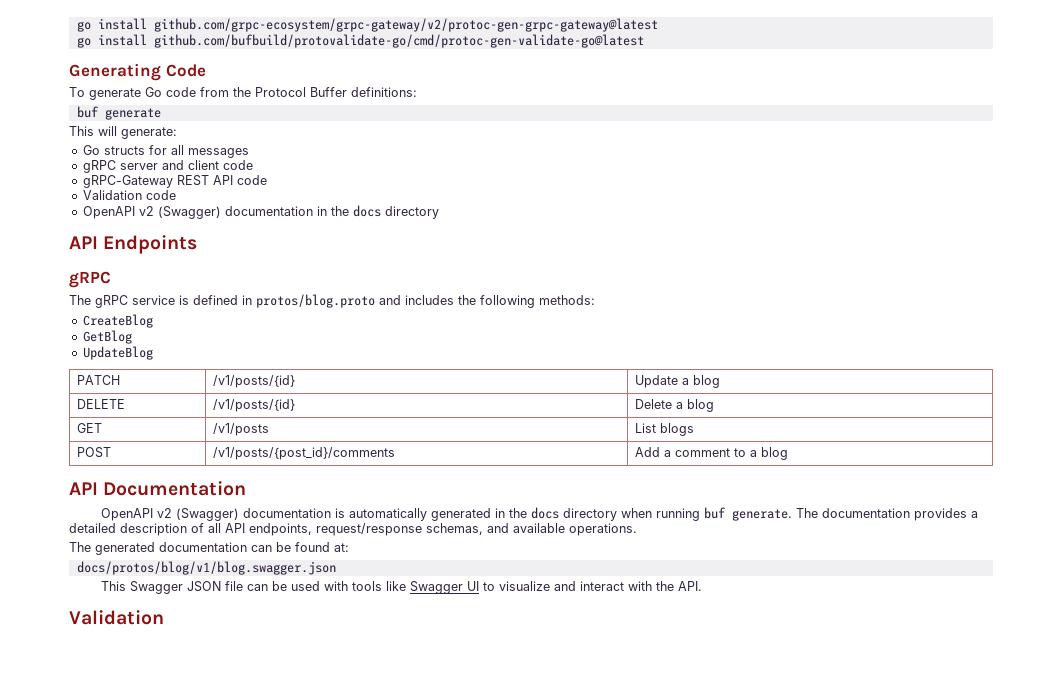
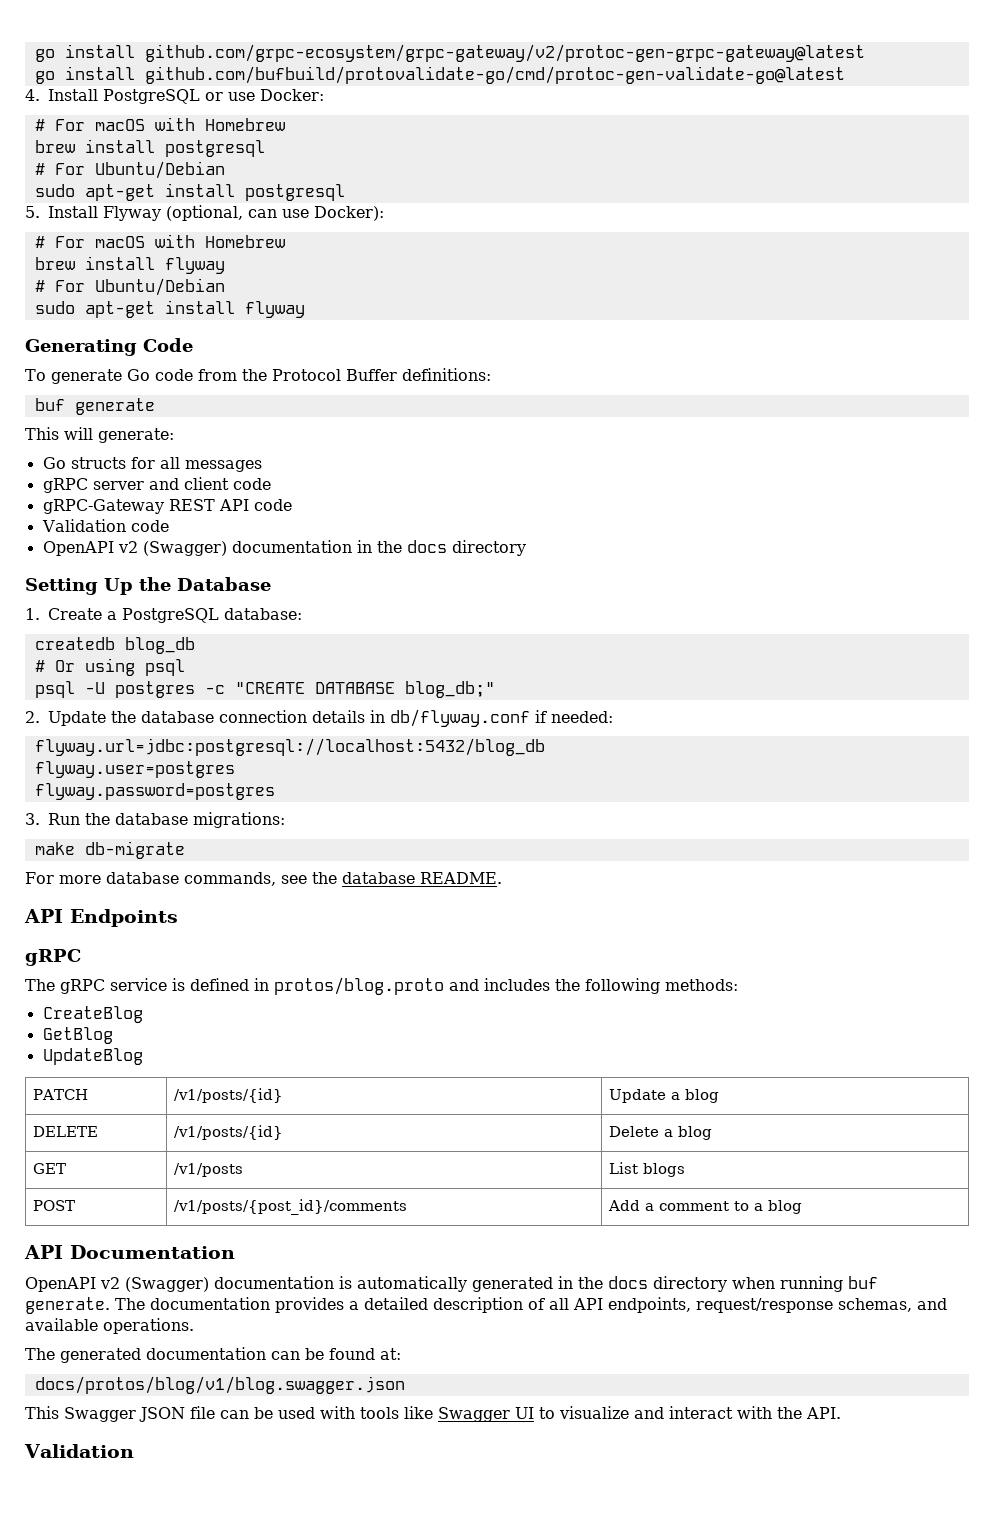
(644, 41) none -> [25,89,324,104] [34,117,285,131] [34,139,265,157] [34,161,225,179] [34,183,345,201] [25,205,384,221] [34,234,285,248] [34,256,225,274] [34,278,225,296] [34,300,305,318] // 4. Install PostgreSQL or use Docker: // # For macOS with Homebrew // brew install postgresql // # For Ubuntu/Debian // sudo apt-get install postgresql // 5. Install Flyway (optional, can use Docker): // # For macOS with Homebrew // brew install flyway // # For Ubuntu/Debian // sudo apt-get install flyway
(439, 212) none -> [25,577,271,595] [25,608,302,623] [34,637,195,654] [34,658,185,676] [34,681,495,698] [25,709,613,727] [34,738,545,756] [34,761,235,778] [34,783,275,800] [25,812,285,828] [34,841,185,859] [25,872,502,886] // Setting Up the Database // 1. Create a PostgreSQL database: // createdb blog_db // # Or using psql // psql -U postgres -c "CREATE DATABASE blog_db;" // 2. Update the database connection details in db/flyway.conf if needed: // flyway.url=jdbc:postgresql://localhost:5432/blog_db // flyway.user=postgres // flyway.password=postgres // 3. Run the database migrations: // make db-migrate // For more database commands, see the database README.

